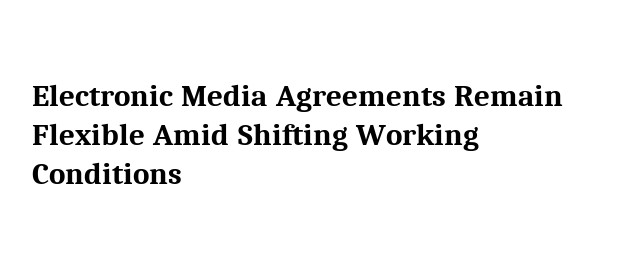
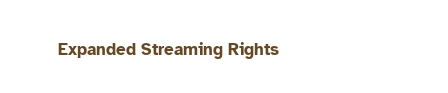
[32,84,564,112] [32,123,480,151] [32,162,182,184] Electronic Media Agreements Remain Flexible Amid Shifting Working Conditions -> [58,42,279,59] Expanded Streaming Rights

